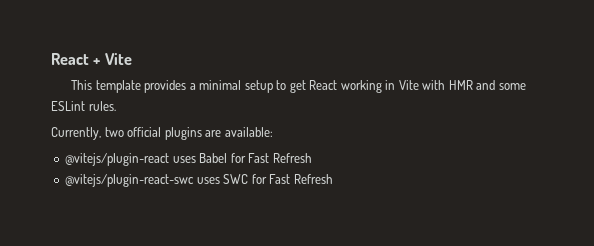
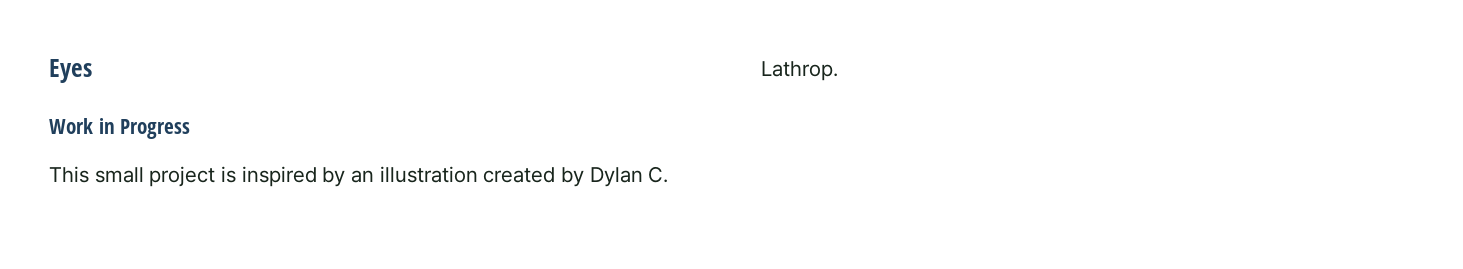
[51,53,132,65] [71,80,526,93] [51,101,116,111] [51,127,273,140] [65,153,312,166] [65,174,333,187] React + Vite // This template provides a minimal setup to get React working in Vite with HMR and some ESLint rules. // Currently, two official plugins are available: // @vitejs/plugin-react uses Babel for Fast Refresh // @vitejs/plugin-react-swc uses SWC for Fast Refresh -> [49,59,92,83] [49,118,191,139] [49,166,669,187] [761,61,838,81] Eyes // Work in Progress // This small project is inspired by an illustration created by Dylan C. Lathrop.

